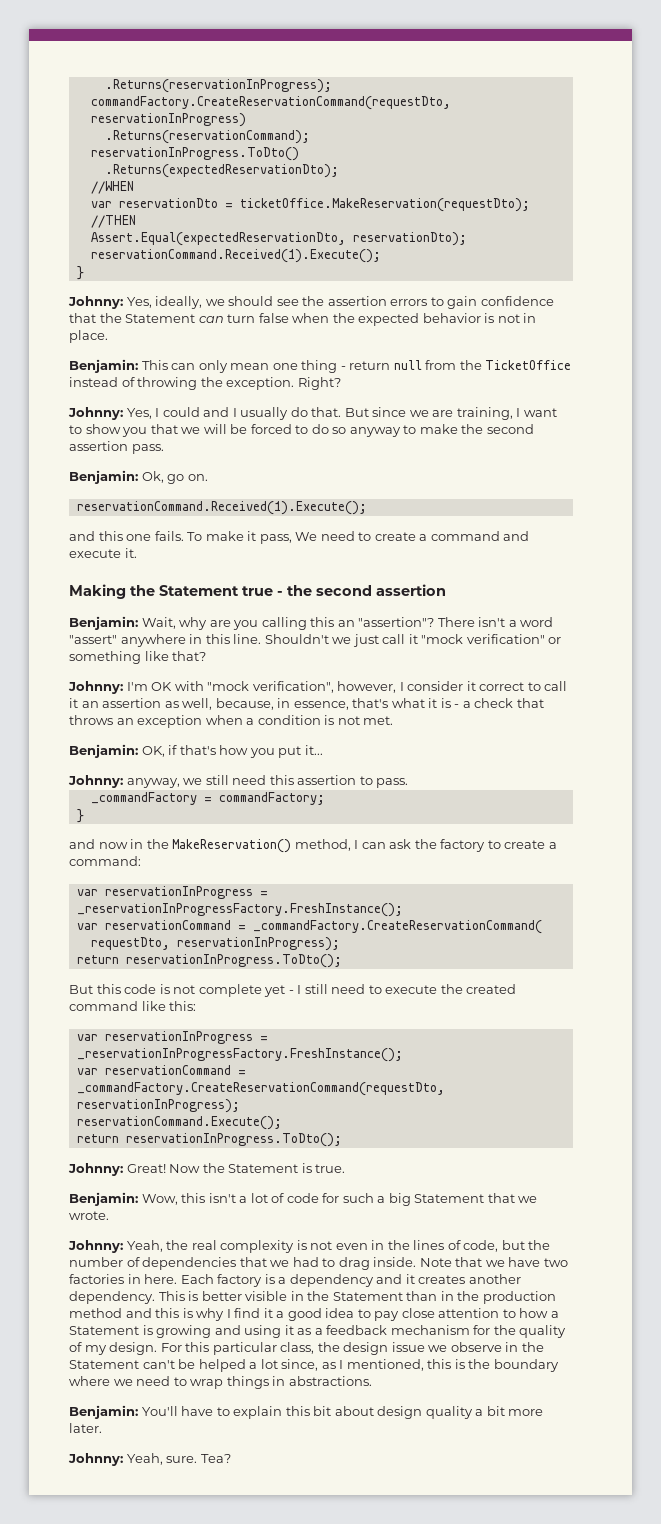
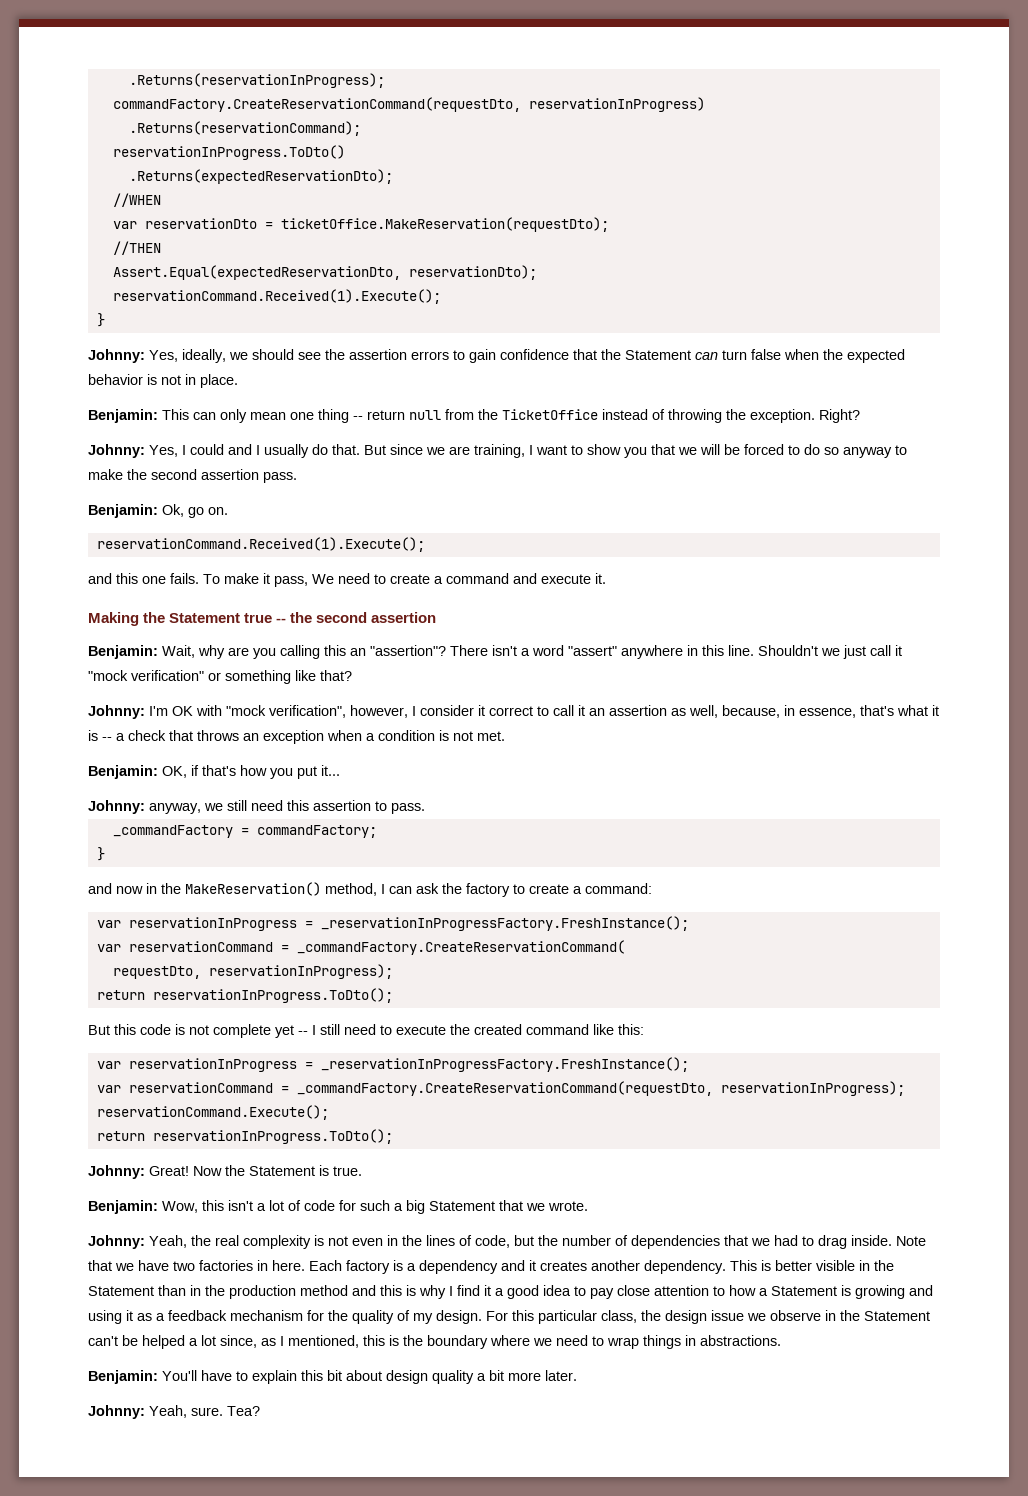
[340,366,346,370] - -> [353,416,363,420] --
[277,591,283,596] - -> [276,618,287,623] --
[454,704,460,708] - -> [102,737,112,741] --
[288,990,294,994] - -> [298,1031,308,1035] --

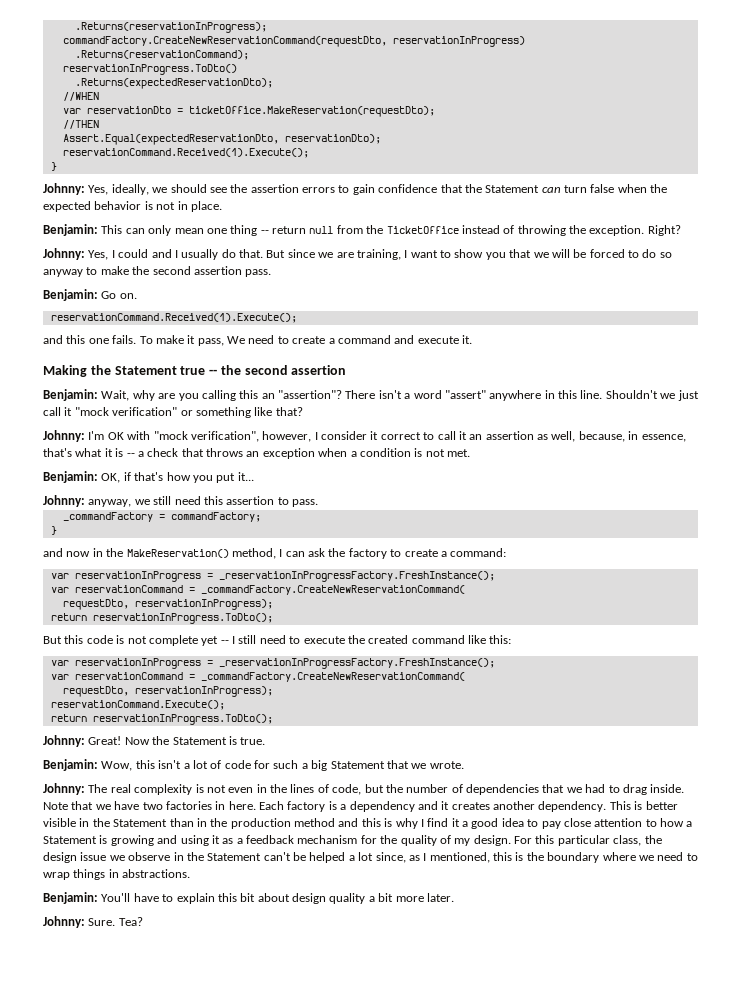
[112,97,521,112] commandFactory.CreateReservationCommand(requestDto, -> [62,36,387,47] commandFactory.CreateNewReservationCommand(requestDto,
[162,504,204,518] Ok, go -> [101,291,117,299] Go
[296,940,625,955] _commandFactory.CreateReservationCommand( -> [200,585,465,595] _commandFactory.CreateNewReservationCommand(
[296,1081,713,1096] _commandFactory.CreateReservationCommand(requestDto, -> [200,672,465,682] [62,686,129,697] _commandFactory.CreateNewReservationCommand( // requestDto,
[149,1235,211,1248] Yeah, the -> [88,784,108,793] The
[149,1405,223,1418] Yeah, sure. -> [88,918,116,926] Sure.

